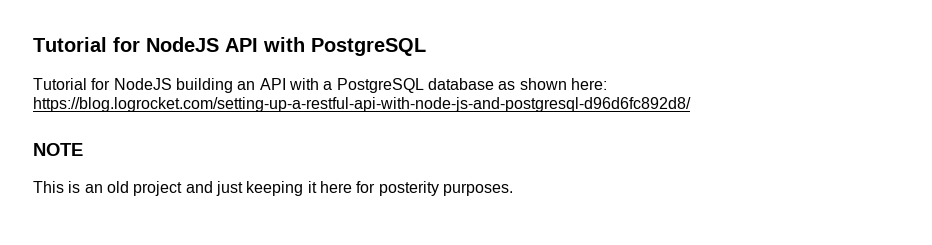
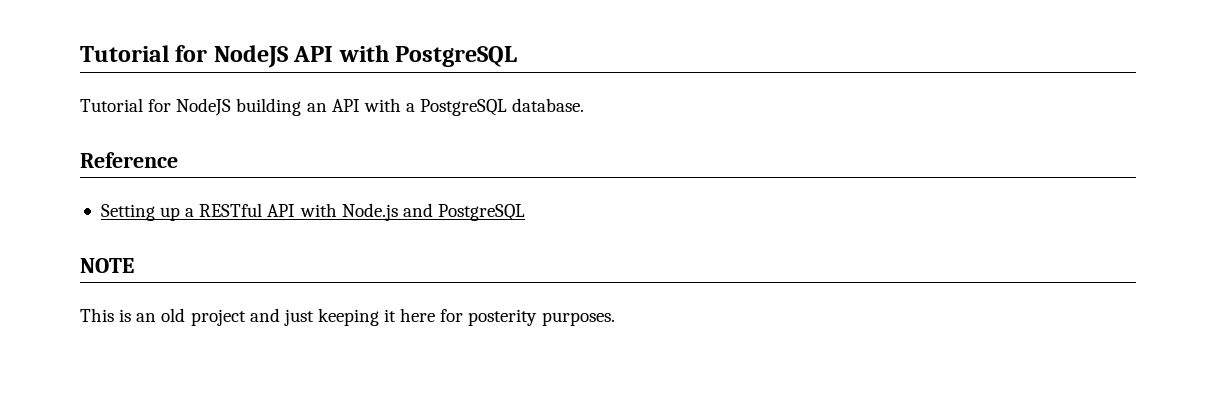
[427,78,607,90] [33,97,691,112] database as shown here: https://blog.logrocket.com/setting-up-a-restful-api-with-node-js-and-postgresql-d96d6fc892d8/ -> [512,98,585,112] [80,152,178,168] [100,203,525,221] database. // Reference // Setting up a RESTful API with Node.js and PostgreSQL

